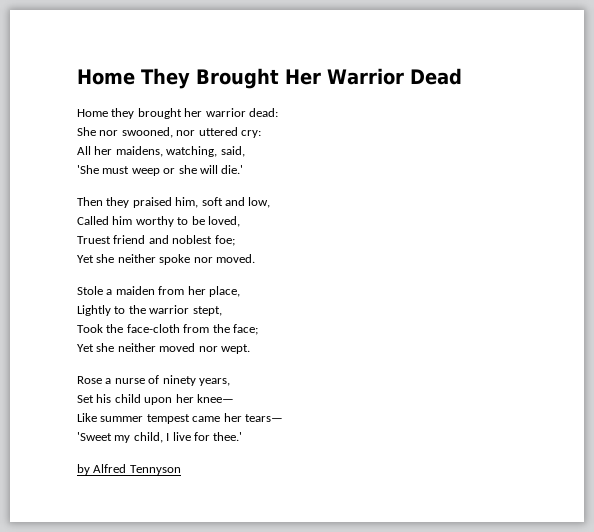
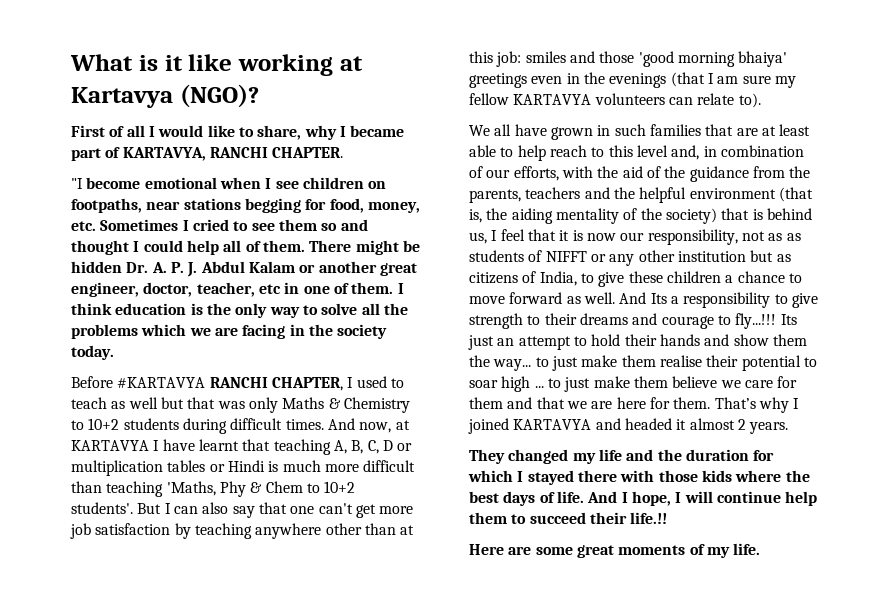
[77,68,462,89] [77,108,278,119] [77,127,261,138] [77,146,245,157] [77,165,244,176] [77,197,271,208] [77,216,240,227] [77,235,235,246] [77,254,255,265] [77,286,240,297] [77,305,222,316] [77,324,258,335] [77,343,250,354] [77,375,230,386] [77,394,234,405] [77,413,283,424] [77,432,243,443] [77,464,181,475] Home They Brought Her Warrior Dead // Home they brought her warrior dead: // She nor swooned, nor uttered cry: // All her maidens, watching, said, // 'She must weep or she will die.' // Then they praised him, soft and low, // Called him worthy to be loved, // Truest friend and noblest foe; // Yet she neither spoke nor moved. // Stole a maiden from her place, // Lightly to the warrior stept, // Took the face-cloth from the face; // Yet she neither moved nor wept. // Rose a nurse of ninety years, // Set his child upon her knee— // Like summer tempest came her tears— // 'Sweet my child, I live for thee.' // by Alfred Tennyson -> [70,54,363,76] [71,84,259,108] [71,125,405,140] [71,147,344,161] [71,177,387,189] [71,198,420,213] [71,219,368,231] [71,240,420,255] [71,261,417,277] [71,282,404,297] [71,303,408,318] [71,324,388,339] [71,345,114,360] [71,376,404,391] [71,397,410,413] [71,418,410,434] [71,439,413,455] [71,460,416,476] [71,481,356,497] [71,502,414,518] [70,523,415,539] [469,51,788,67] [469,72,796,88] [469,93,761,108] [469,124,811,140] [469,145,804,161] [469,166,811,182] [469,187,813,203] [469,208,812,224] [469,229,801,245] [469,250,791,266] [469,271,802,287] [469,292,818,308] [469,313,797,329] [468,334,807,350] [469,355,817,371] [469,376,798,392] [469,397,800,413] [468,418,789,434] [469,449,775,464] [468,470,810,485] [469,491,818,506] [469,512,668,524] [469,543,761,558] What is it like working at Kartavya (NGO)? // First of all I would like to share, why I became part of KARTAVYA, RANCHI CHAPTER. // "I become emotional when I see children on footpaths, near stations begging for food, money, etc. Sometimes I cried to see them so and thought I could help all of them. There might be hidden Dr. A. P. J. Abdul Kalam or another great engineer, doctor, teacher, etc in one of them. I think education is the only way to solve all the problems which we are facing in the society today. // Before #KARTAVYA RANCHI CHAPTER, I used to teach as well but that was only Maths & Chemistry to 10+2 students during difficult times. And now, at KARTAVYA I have learnt that teaching A, B, C, D or multiplication tables or Hindi is much more difficult than teaching 'Maths, Phy & Chem to 10+2 students'. But I can also say that one can't get more job satisfaction by teaching anywhere other than at this job: smiles and those 'good morning bhaiya' greetings even in the evenings (that I am sure my fellow KARTAVYA volunteers can relate to). // We all have grown in such families that are at least able to help reach to this level and, in combination of our efforts, with the aid of the guidance from the parents, teachers and the helpful environment (that is, the aiding mentality of the society) that is behind us, I feel that it is now our responsibility, not as as students of NIFFT or any other institution but as citizens of India, to give these children a chance to move forward as well. And Its a responsibility to give strength to their dreams and courage to fly...!!! Its just an attempt to hold their hands and show them the way... to just make them realise their potential to soar high ... to just make them believe we care for them and that we are here for them. That’s why I joined KARTAVYA and headed it almost 2 years. // They changed my life and the duration for which I stayed there with those kids where the best days of life. And I hope, I will continue help them to succeed their life.!! // Here are some great moments of my life.

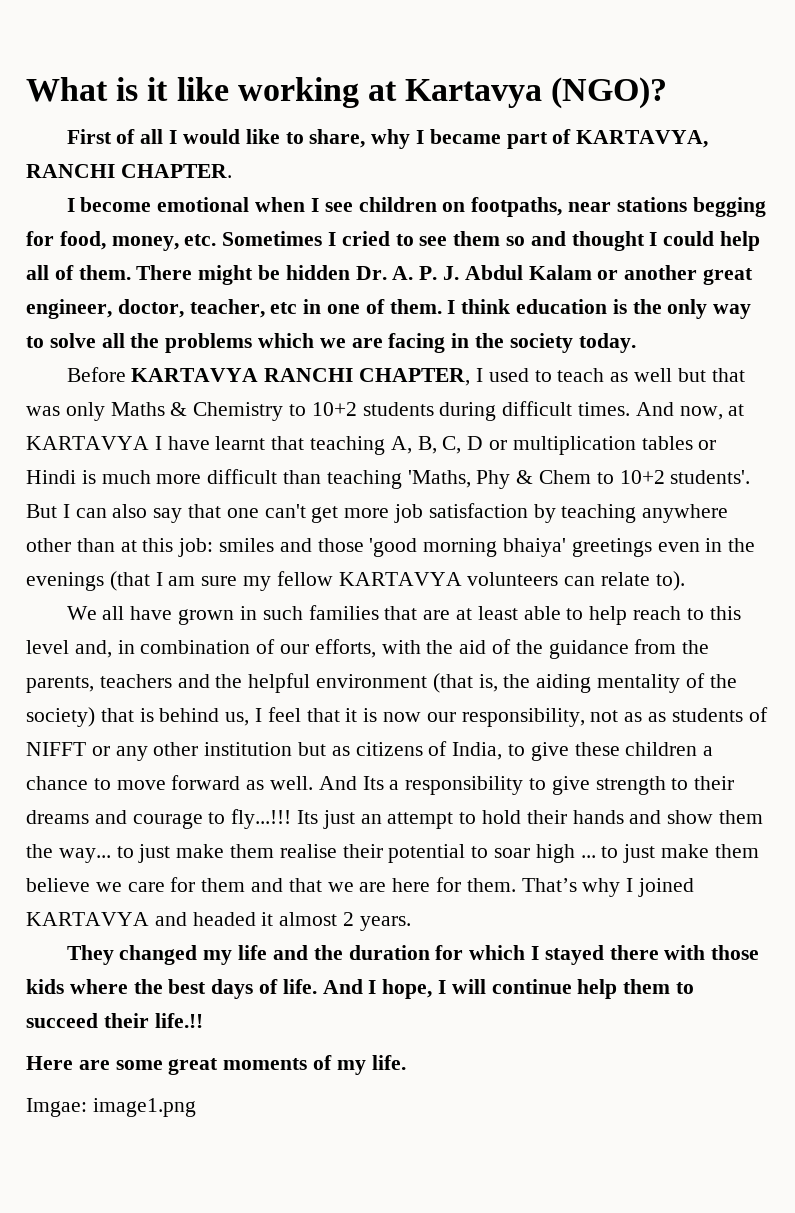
[71,178,83,189] "I -> [66,198,75,212] I
[117,377,206,388] #KARTAVYA -> [131,368,259,382] KARTAVYA
(761, 549) none -> [26,1098,196,1117] // Imgae: image1.png

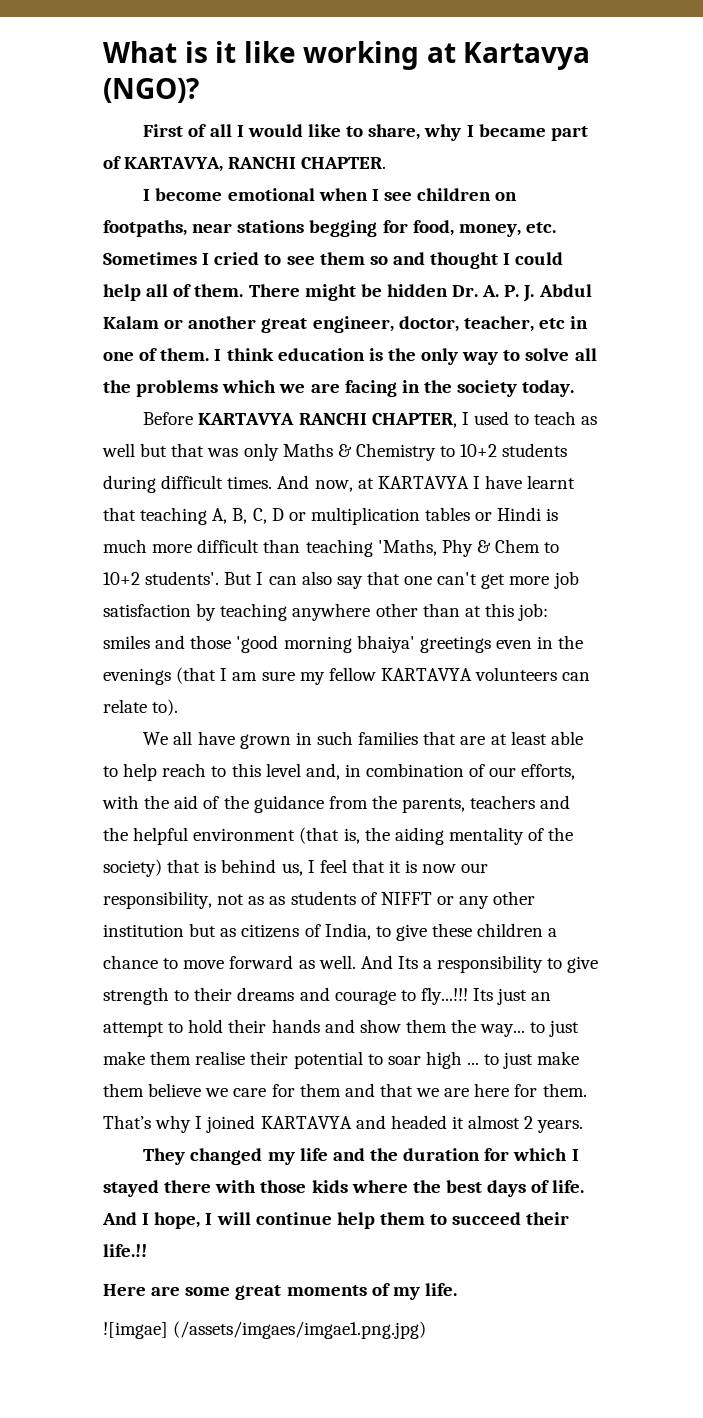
[26,1098,196,1117] Imgae: image1.png -> [103,1321,427,1339] ![imgae] (/assets/imgaes/imgae1.png.jpg)

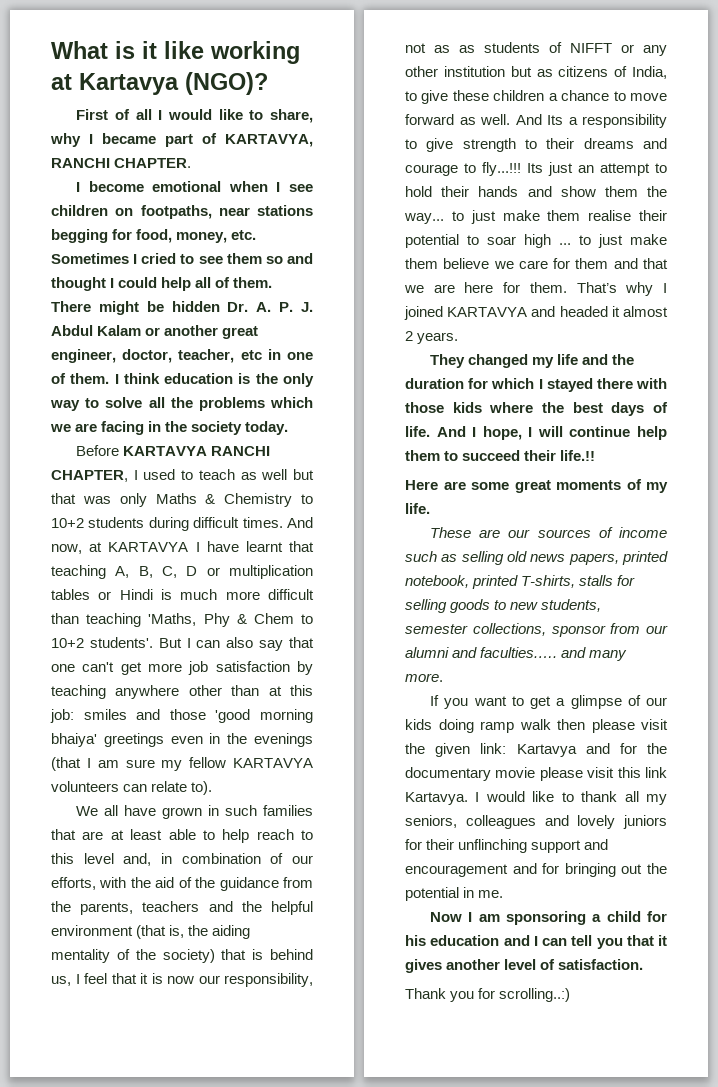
[103,1321,427,1339] ![imgae] (/assets/imgaes/imgae1.png.jpg) -> [430,527,667,538] [405,551,668,565] [405,575,636,589] [405,599,602,613] [405,623,668,637] [405,647,628,661] [405,673,443,682] [430,695,667,709] [405,719,668,733] [405,743,667,757] [405,767,667,781] [405,791,667,805] [405,815,667,829] [405,839,609,853] [405,863,667,877] [405,887,504,901] [430,911,667,925] [405,935,667,949] [405,959,644,973] [405,988,571,1002] These are our sources of income such as selling old news papers, printed notebook, printed T-shirts, stalls for selling goods to new students, semester collections, sponsor from our alumni and faculties.…. and many more. // If you want to get a glimpse of our kids doing ramp walk then please visit the given link: Kartavya and for the documentary movie please visit this link Kartavya. I would like to thank all my seniors, colleagues and lovely juniors for their unflinching support and encouragement and for bringing out the potential in me. // Now I am sponsoring a child for his education and I can tell you that it gives another level of satisfaction. // Thank you for scrolling..:)

